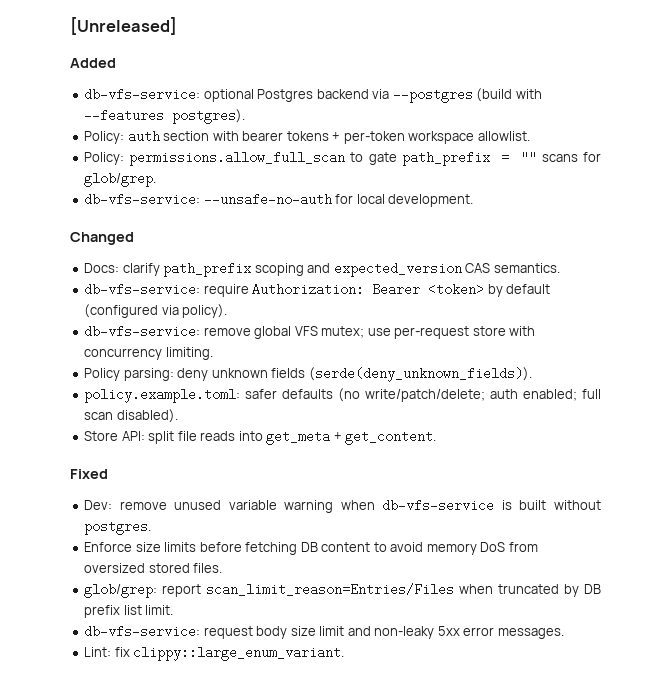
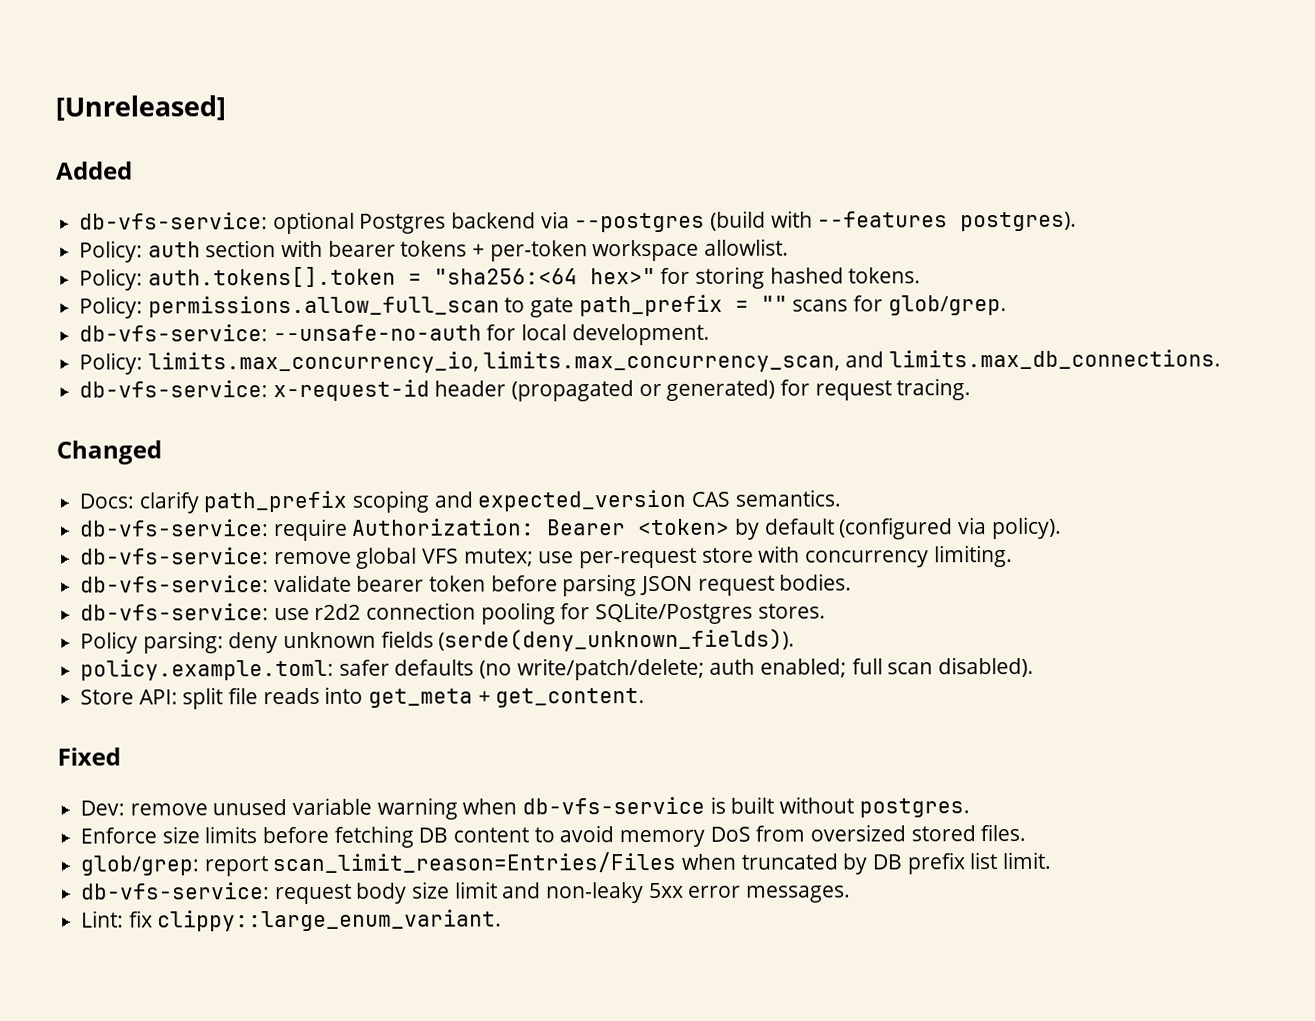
(530, 136) none -> [79,266,922,291] // Policy: auth.tokens[].token = "sha256:<64 hex>" for storing hashed tokens.
(474, 200) none -> [79,349,1221,375] [79,378,972,402] // Policy: limits.max_concurrency_io, limits.max_concurrency_scan, and limits.max_db_connections. // db-vfs-service: x-request-id header (propagated or generated) for request tracing.
(213, 353) none -> [80,573,853,597] [80,601,826,625] // db-vfs-service: validate bearer token before parsing JSON request bodies. // db-vfs-service: use r2d2 connection pooling for SQLite/Postgres stores.

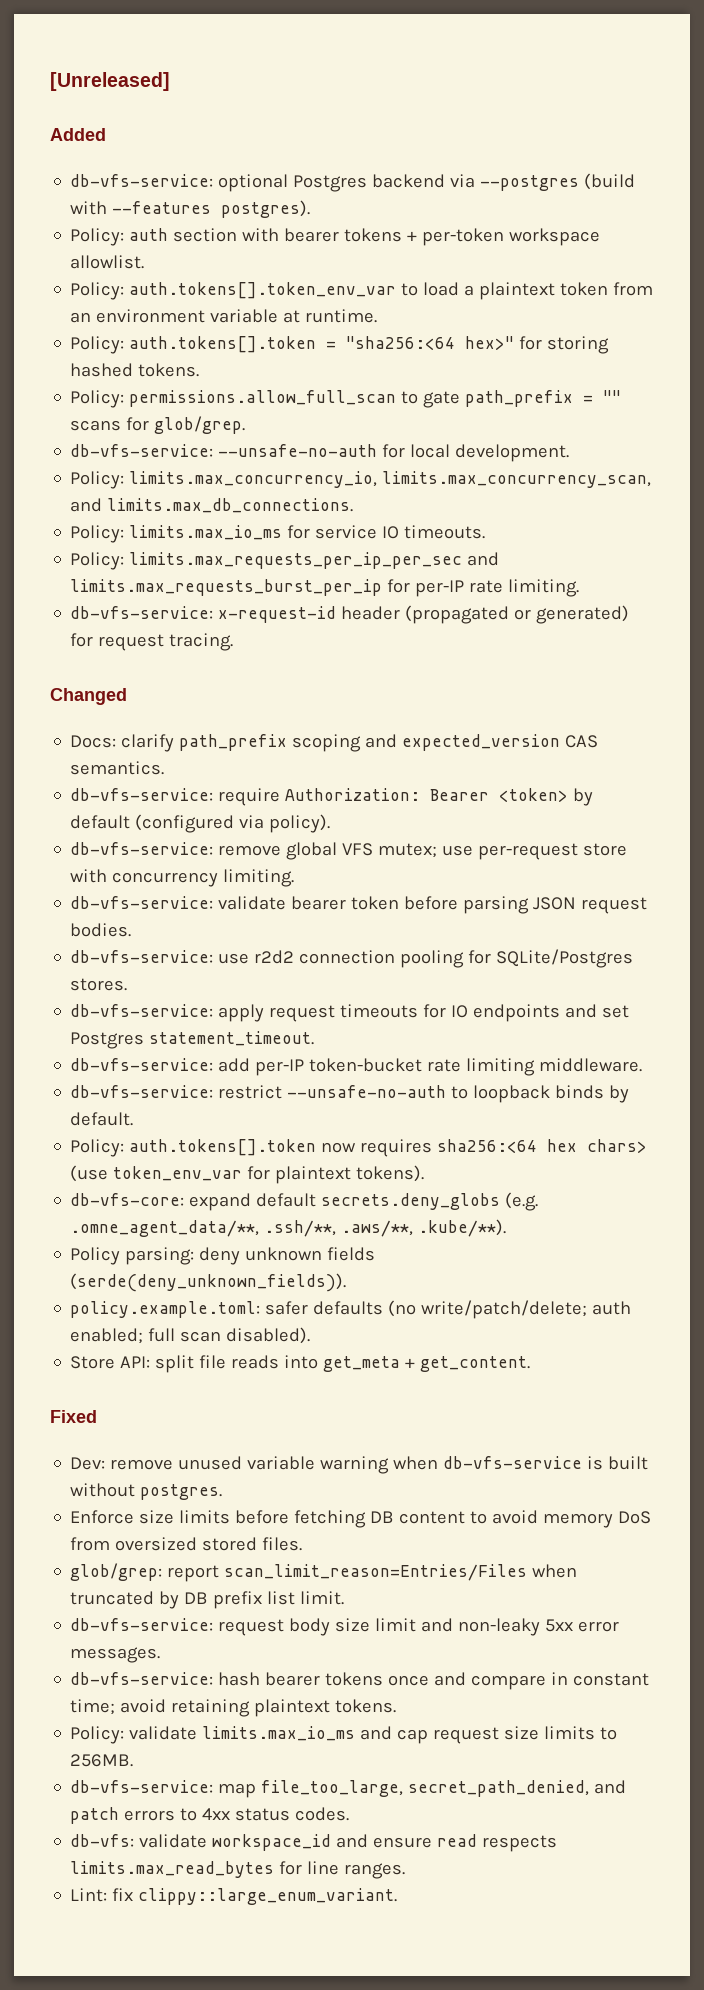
(790, 247) none -> [70,282,654,300] [70,309,378,323] // Policy: auth.tokens[].token_env_var to load a plaintext token from an environment variable at runtime.
(1221, 359) none -> [70,525,486,543] [70,552,500,570] [70,579,580,597] // Policy: limits.max_io_ms for service IO timeouts. // Policy: limits.max_requests_per_ip_per_sec and limits.max_requests_burst_per_ip for per-IP rate limiting.
(826, 611) none -> [70,1004,630,1022] [70,1031,315,1049] [70,1058,643,1076] [70,1085,630,1103] [70,1112,134,1126] [70,1139,648,1157] [70,1165,425,1184] [70,1192,539,1211] [70,1219,507,1237] // db-vfs-service: apply request timeouts for IO endpoints and set Postgres statement_timeout. // db-vfs-service: add per-IP token-bucket rate limiting middleware. // db-vfs-service: restrict --unsafe-no-auth to loopback binds by default. // Policy: auth.tokens[].token now requires sha256:<64 hex chars> (use token_env_var for plaintext tokens). // db-vfs-core: expand default secrets.deny_globs (e.g. .omne_agent_data/**, .ssh/**, .aws/**, .kube/**).
(852, 894) none -> [70,1672,650,1690] [70,1699,397,1717] [70,1726,618,1744] [70,1754,134,1767] [70,1780,627,1798] [70,1807,350,1824] [70,1834,558,1852] [70,1861,406,1879] // db-vfs-service: hash bearer tokens once and compare in constant time; avoid retaining plaintext tokens. // Policy: validate limits.max_io_ms and cap request size limits to 256MB. // db-vfs-service: map file_too_large, secret_path_denied, and patch errors to 4xx status codes. // db-vfs: validate workspace_id and ensure read respects limits.max_read_bytes for line ranges.

